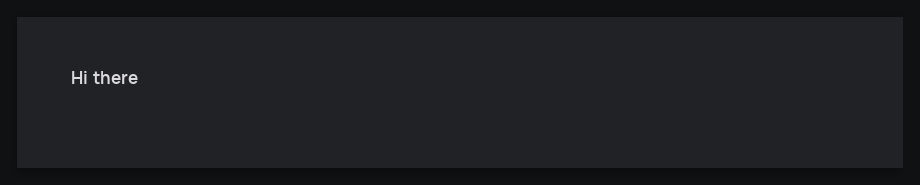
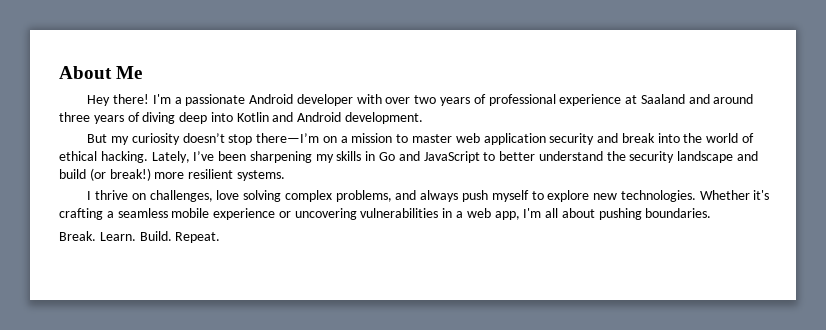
[71,71,138,84] Hi there -> [59,66,143,79] [87,94,754,106] [59,112,424,124] [87,133,755,145] [59,151,759,163] [59,168,285,181] [87,190,770,202] [59,208,712,220] [59,231,221,243] About Me // Hey there! I'm a passionate Android developer with over two years of professional experience at Saaland and around three years of diving deep into Kotlin and Android development. // But my curiosity doesn’t stop there—I’m on a mission to master web application security and break into the world of ethical hacking. Lately, I’ve been sharpening my skills in Go and JavaScript to better understand the security landscape and build (or break!) more resilient systems. // I thrive on challenges, love solving complex problems, and always push myself to explore new technologies. Whether it's crafting a seamless mobile experience or uncovering vulnerabilities in a web app, I'm all about pushing boundaries. // Break. Learn. Build. Repeat.

